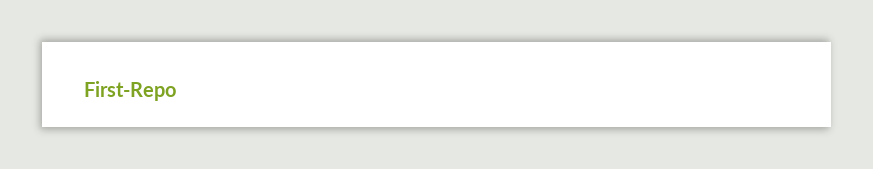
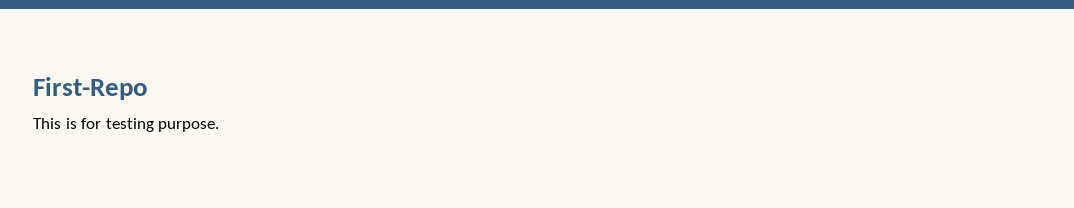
(176, 91) none -> [33,118,220,132] // This is for testing purpose.

